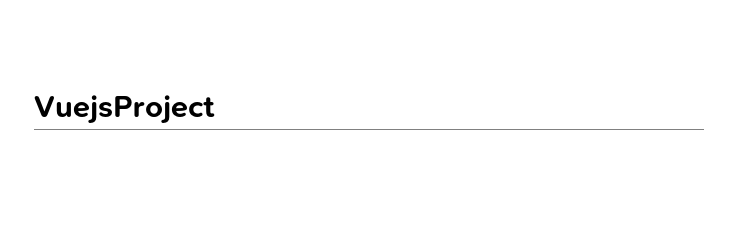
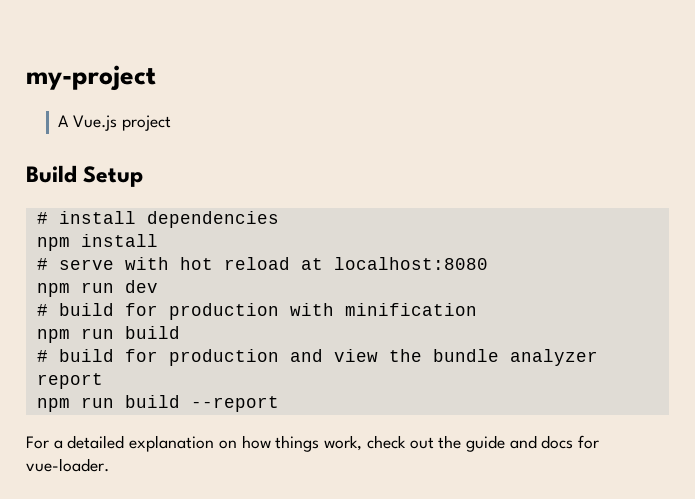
[34,95,215,124] VuejsProject -> [26,65,156,91] [58,115,171,131] [26,165,144,187] [36,211,279,228] [36,234,158,251] [36,257,488,270] [36,280,158,297] [36,303,477,320] [36,326,180,343] [36,349,598,366] [36,373,103,389] [36,395,279,412] [26,435,600,452] [26,458,109,472] my-project // A Vue.js project // Build Setup // # install dependencies // npm install // # serve with hot reload at localhost:8080 // npm run dev // # build for production with minification // npm run build // # build for production and view the bundle analyzer report // npm run build --report // For a detailed explanation on how things work, check out the guide and docs for vue-loader.

